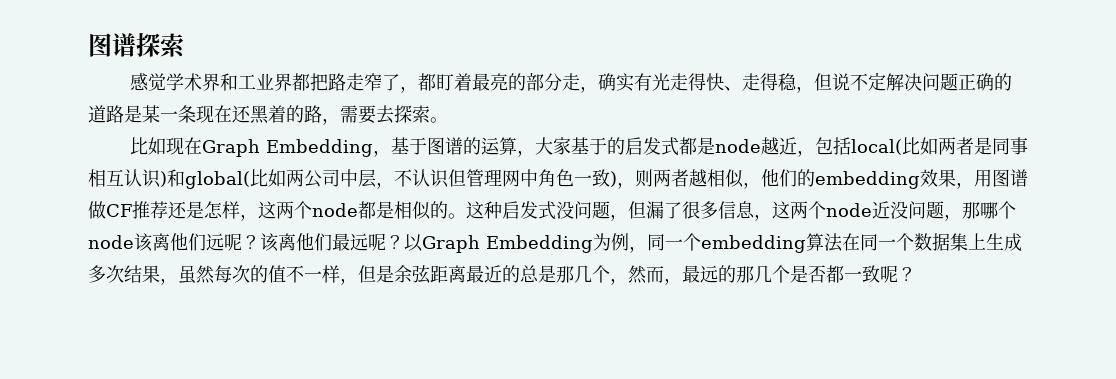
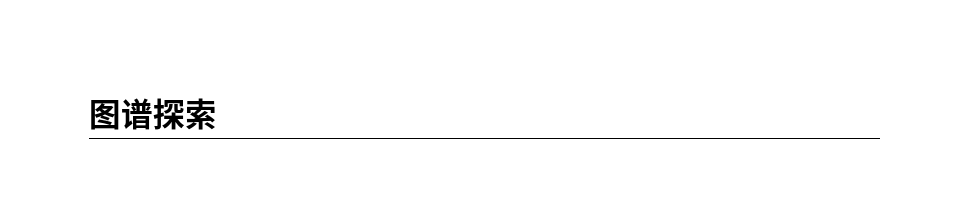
[129,72,1012,93] [88,105,448,125] [129,137,1028,157] [88,169,1028,189] [88,201,1016,221] [88,233,1022,253] [88,265,916,285] // 感觉学术界和工业界都把路走窄了，都盯着最亮的部分走，确实有光走得快、走得稳，但说不定解决问题正确的道路是某一条现在还黑着的路，需要去探索。 // 比如现在Graph Embedding，基于图谱的运算，大家基于的启发式都是node越近，包括local(比如两者是同事相互认识)和global(比如两公司中层，不认识但管理网中角色一致)，则两者越相似，他们的embedding效果，用图谱做CF推荐还是怎样，这两个node都是相似的。这种启发式没问题，但漏了很多信息，这两个node近没问题，那哪个node该离他们远呢？该离他们最远呢？以Graph Embedding为例，同一个embedding算法在同一个数据集上生成多次结果，虽然每次的值不一样，但是余弦距离最近的总是那几个，然而，最远的那几个是否都一致呢？ -> (217, 114) none

